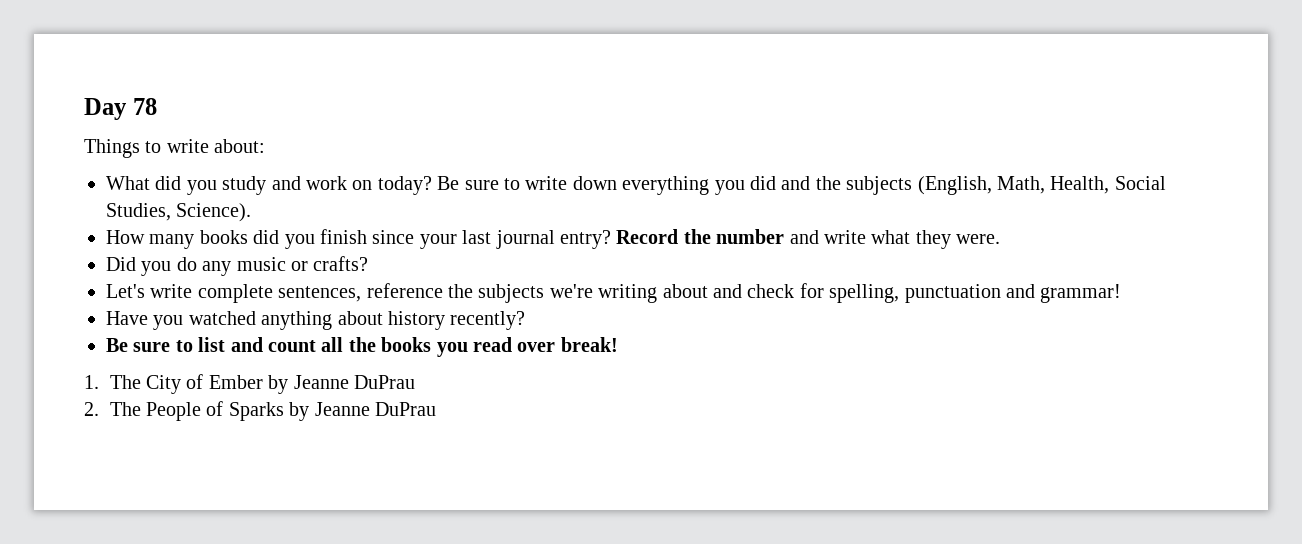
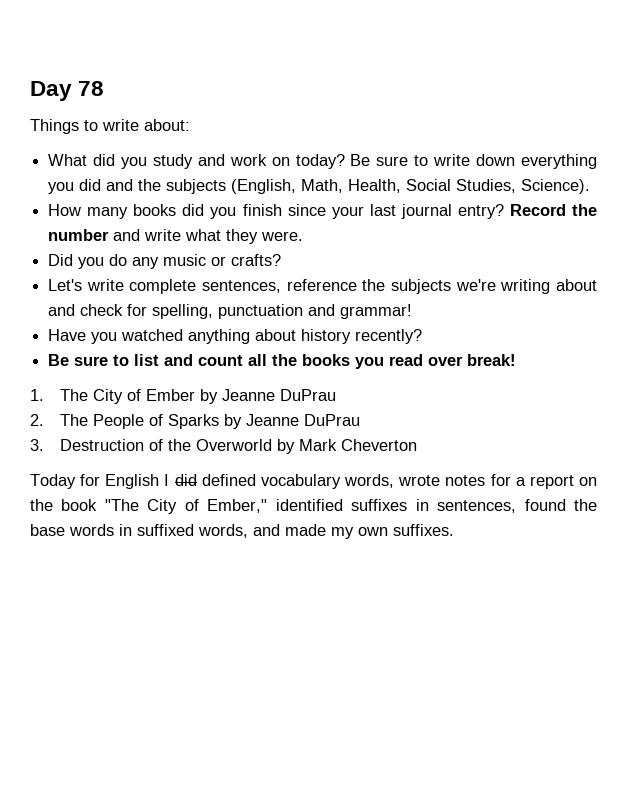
(436, 409) none -> [30,439,418,454] [30,474,597,489] [30,499,597,514] [30,524,454,539] // 3. Destruction of the Overworld by Mark Cheverton // Today for English I did defined vocabulary words, wrote notes for a report on the book "The City of Ember," identified suffixes in sentences, found the base words in suffixed words, and made my own suffixes.

